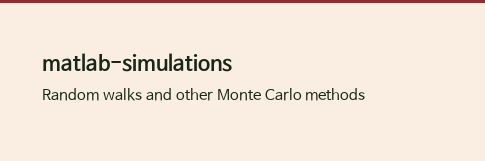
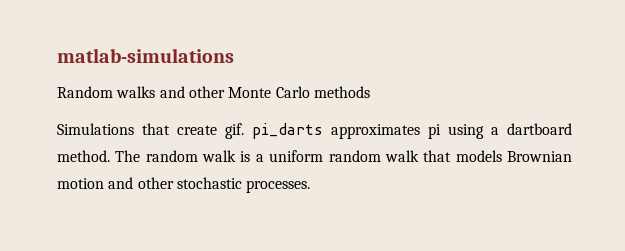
(366, 94) none -> [57,123,572,139] [57,150,573,162] [57,177,311,193] // Simulations that create gif. pi_darts approximates pi using a dartboard method. The random walk is a uniform random walk that models Brownian motion and other stochastic processes.

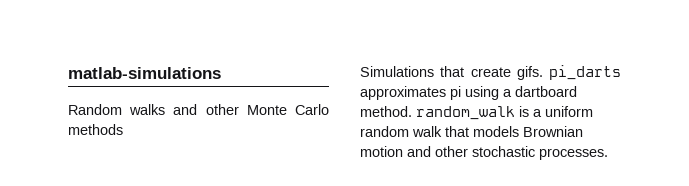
[225,123,244,139] gif. -> [516,66,543,80] gifs.
[115,150,237,162] The random walk -> [416,106,515,120] random_walk

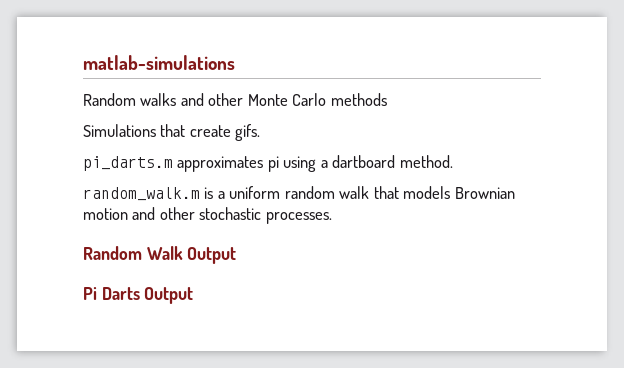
[549,65,621,80] pi_darts -> [83,156,173,171] // pi_darts.m
[416,106,515,120] random_walk -> [83,187,200,201] // random_walk.m
(608, 154) none -> [83,246,237,264] [83,287,194,304] // Random Walk Output // Pi Darts Output

